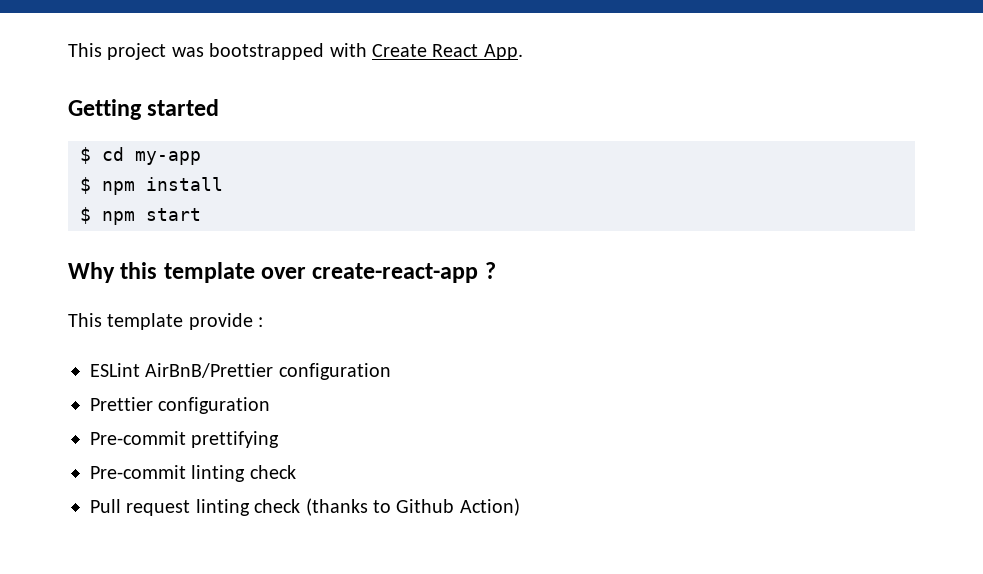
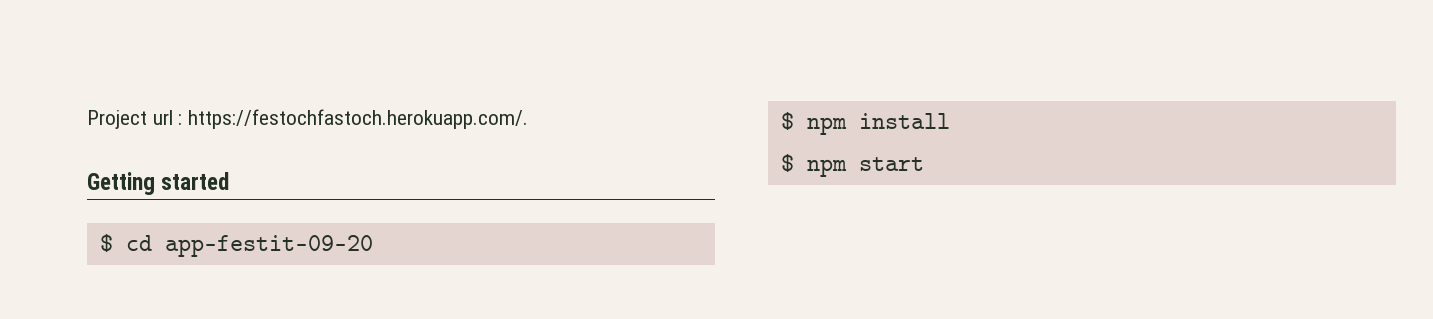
[68,43,523,60] This project was bootstrapped with Create React App. -> [87,109,529,129] Project url : https://festochfastoch.herokuapp.com/.
[135,151,201,165] my-app -> [164,235,373,257] app-festit-09-20
[68,262,496,283] [68,313,264,330] [90,363,391,380] [90,397,271,414] [90,431,280,448] [90,465,296,482] [90,498,520,516] // Why this template over create-react-app ? // This template provide : // ESLint AirBnB/Prettier configuration // Prettier configuration // Pre-commit prettifying // Pre-commit linting check // Pull request linting check (thanks to Github Action) -> (924, 164) none

